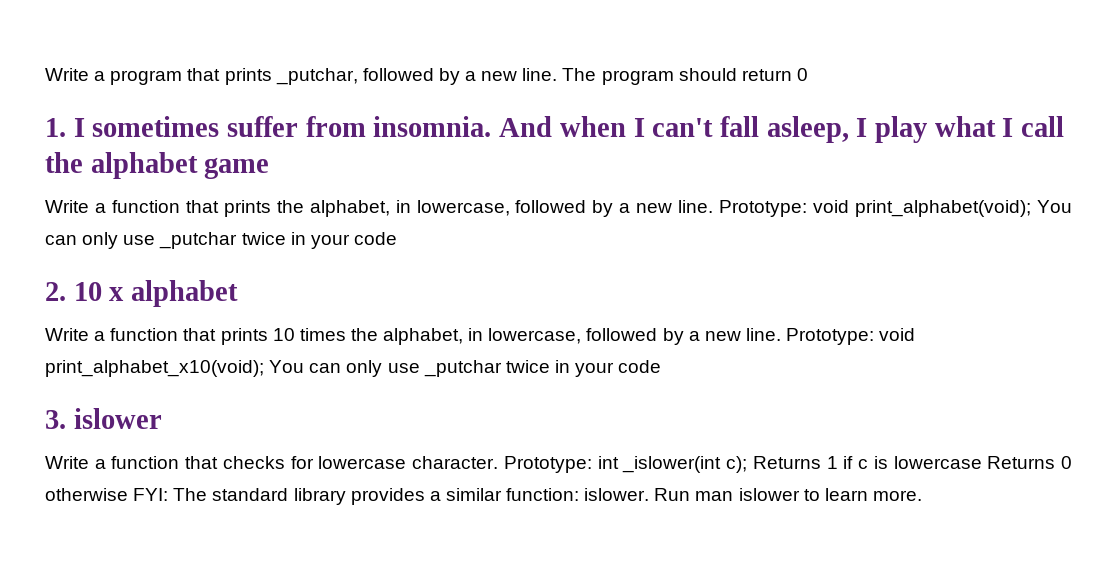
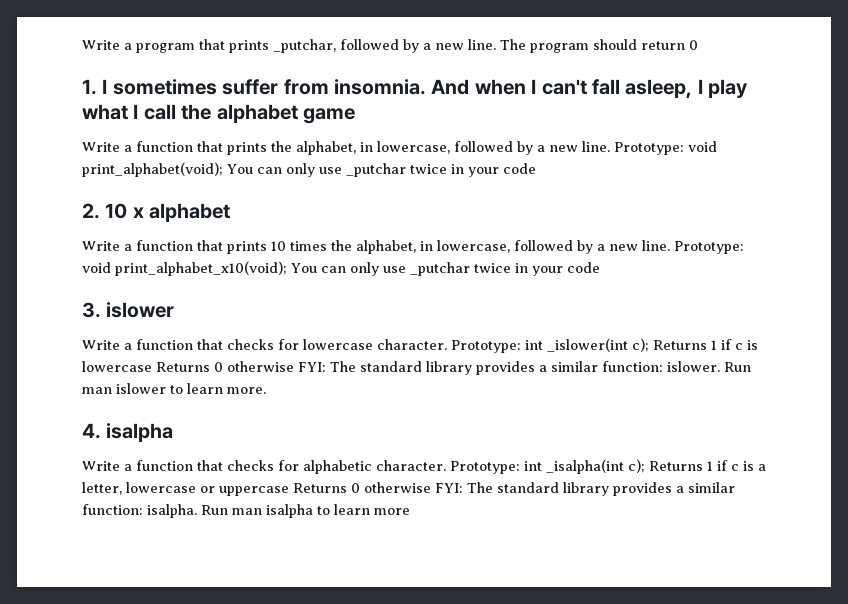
(922, 495) none -> [82,423,174,442] [82,459,766,474] [82,482,735,496] [82,504,410,518] // 4. isalpha // Write a function that checks for alphabetic character. Prototype: int _isalpha(int c); Returns 1 if c is a letter, lowercase or uppercase Returns 0 otherwise FYI: The standard library provides a similar function: isalpha. Run man isalpha to learn more

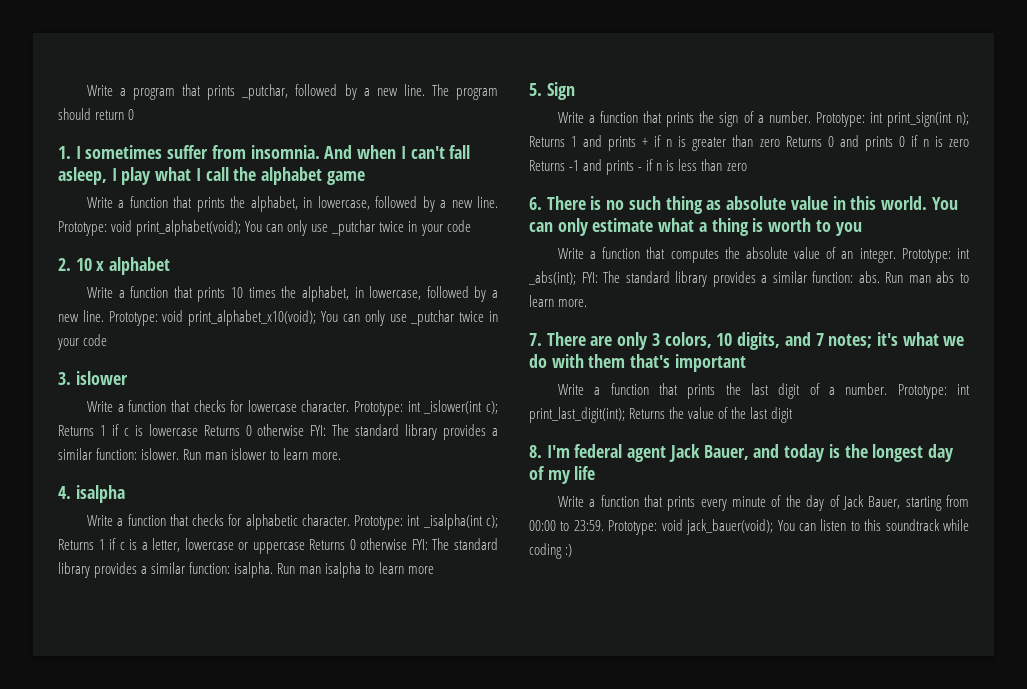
(410, 511) none -> [529,82,575,100] [557,111,970,127] [529,135,970,151] [529,159,747,175] [529,196,958,214] [529,218,862,236] [557,247,970,263] [528,271,970,287] [529,295,588,307] [529,332,965,350] [529,354,746,372] [557,383,970,399] [529,407,794,423] [529,444,954,462] [529,466,596,484] [557,495,969,511] [529,519,970,535] [529,543,573,559] // 5. Sign // Write a function that prints the sign of a number. Prototype: int print_sign(int n); Returns 1 and prints + if n is greater than zero Returns 0 and prints 0 if n is zero Returns -1 and prints - if n is less than zero // 6. There is no such thing as absolute value in this world. You can only estimate what a thing is worth to you // Write a function that computes the absolute value of an integer. Prototype: int _abs(int); FYI: The standard library provides a similar function: abs. Run man abs to learn more. // 7. There are only 3 colors, 10 digits, and 7 notes; it's what we do with them that's important // Write a function that prints the last digit of a number. Prototype: int print_last_digit(int); Returns the value of the last digit // 8. I'm federal agent Jack Bauer, and today is the longest day of my life // Write a function that prints every minute of the day of Jack Bauer, starting from 00:00 to 23:59. Prototype: void jack_bauer(void); You can listen to this soundtrack while coding :)

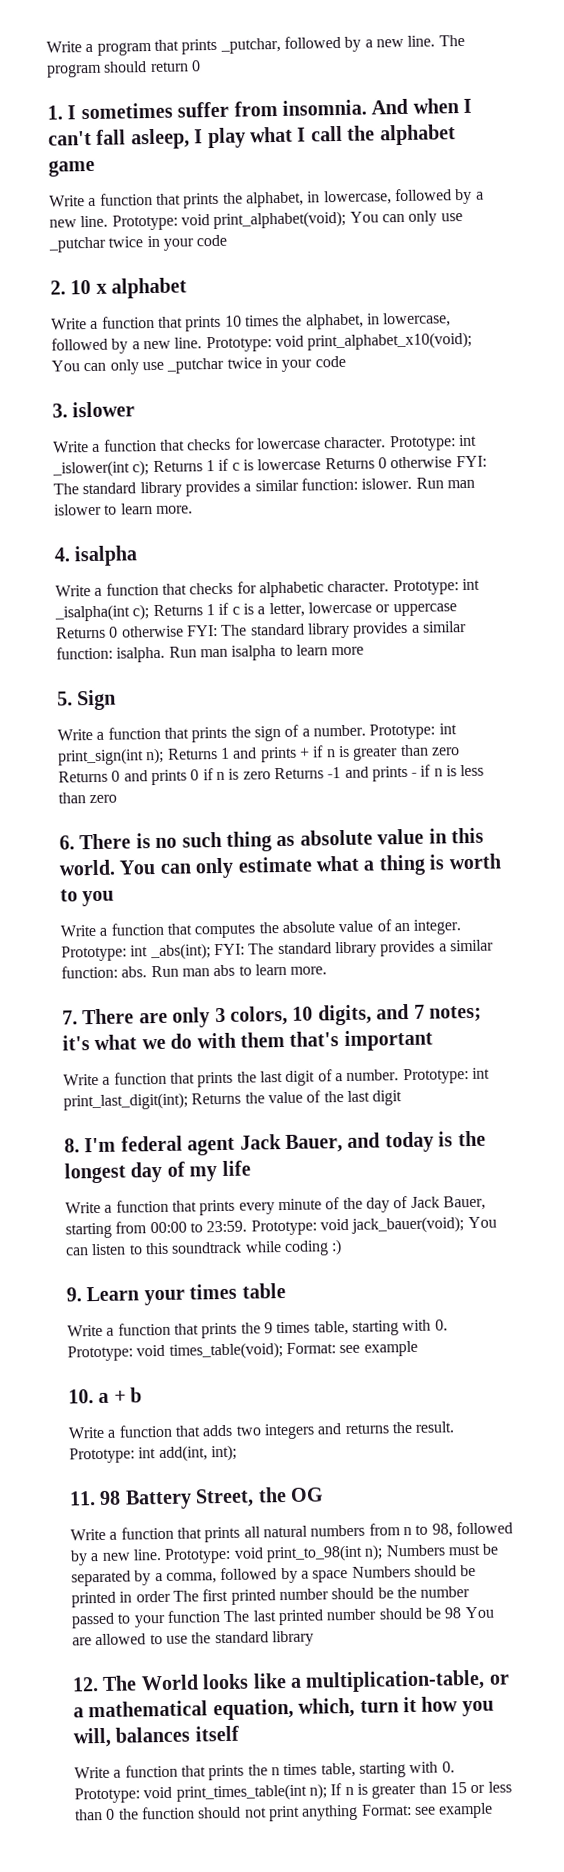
(573, 550) none -> [66,1282,286,1306] [67,1319,448,1339] [67,1340,418,1362] [68,1387,143,1404] [68,1421,455,1440] [69,1444,237,1464] [69,1487,324,1510] [70,1521,513,1543] [70,1543,499,1566] [71,1564,477,1587] [71,1586,471,1608] [71,1606,494,1629] [72,1630,314,1647] [72,1669,510,1693] [73,1696,494,1721] [73,1725,239,1748] [74,1761,455,1781] [74,1781,512,1804] [74,1802,494,1822] // 9. Learn your times table // Write a function that prints the 9 times table, starting with 0. Prototype: void times_table(void); Format: see example // 10. a + b // Write a function that adds two integers and returns the result. Prototype: int add(int, int); // 11. 98 Battery Street, the OG // Write a function that prints all natural numbers from n to 98, followed by a new line. Prototype: void print_to_98(int n); Numbers must be separated by a comma, followed by a space Numbers should be printed in order The first printed number should be the number passed to your function The last printed number should be 98 You are allowed to use the standard library // 12. The World looks like a multiplication-table, or a mathematical equation, which, turn it how you will, balances itself // Write a function that prints the n times table, starting with 0. Prototype: void print_times_table(int n); If n is greater than 15 or less than 0 the function should not print anything Format: see example

